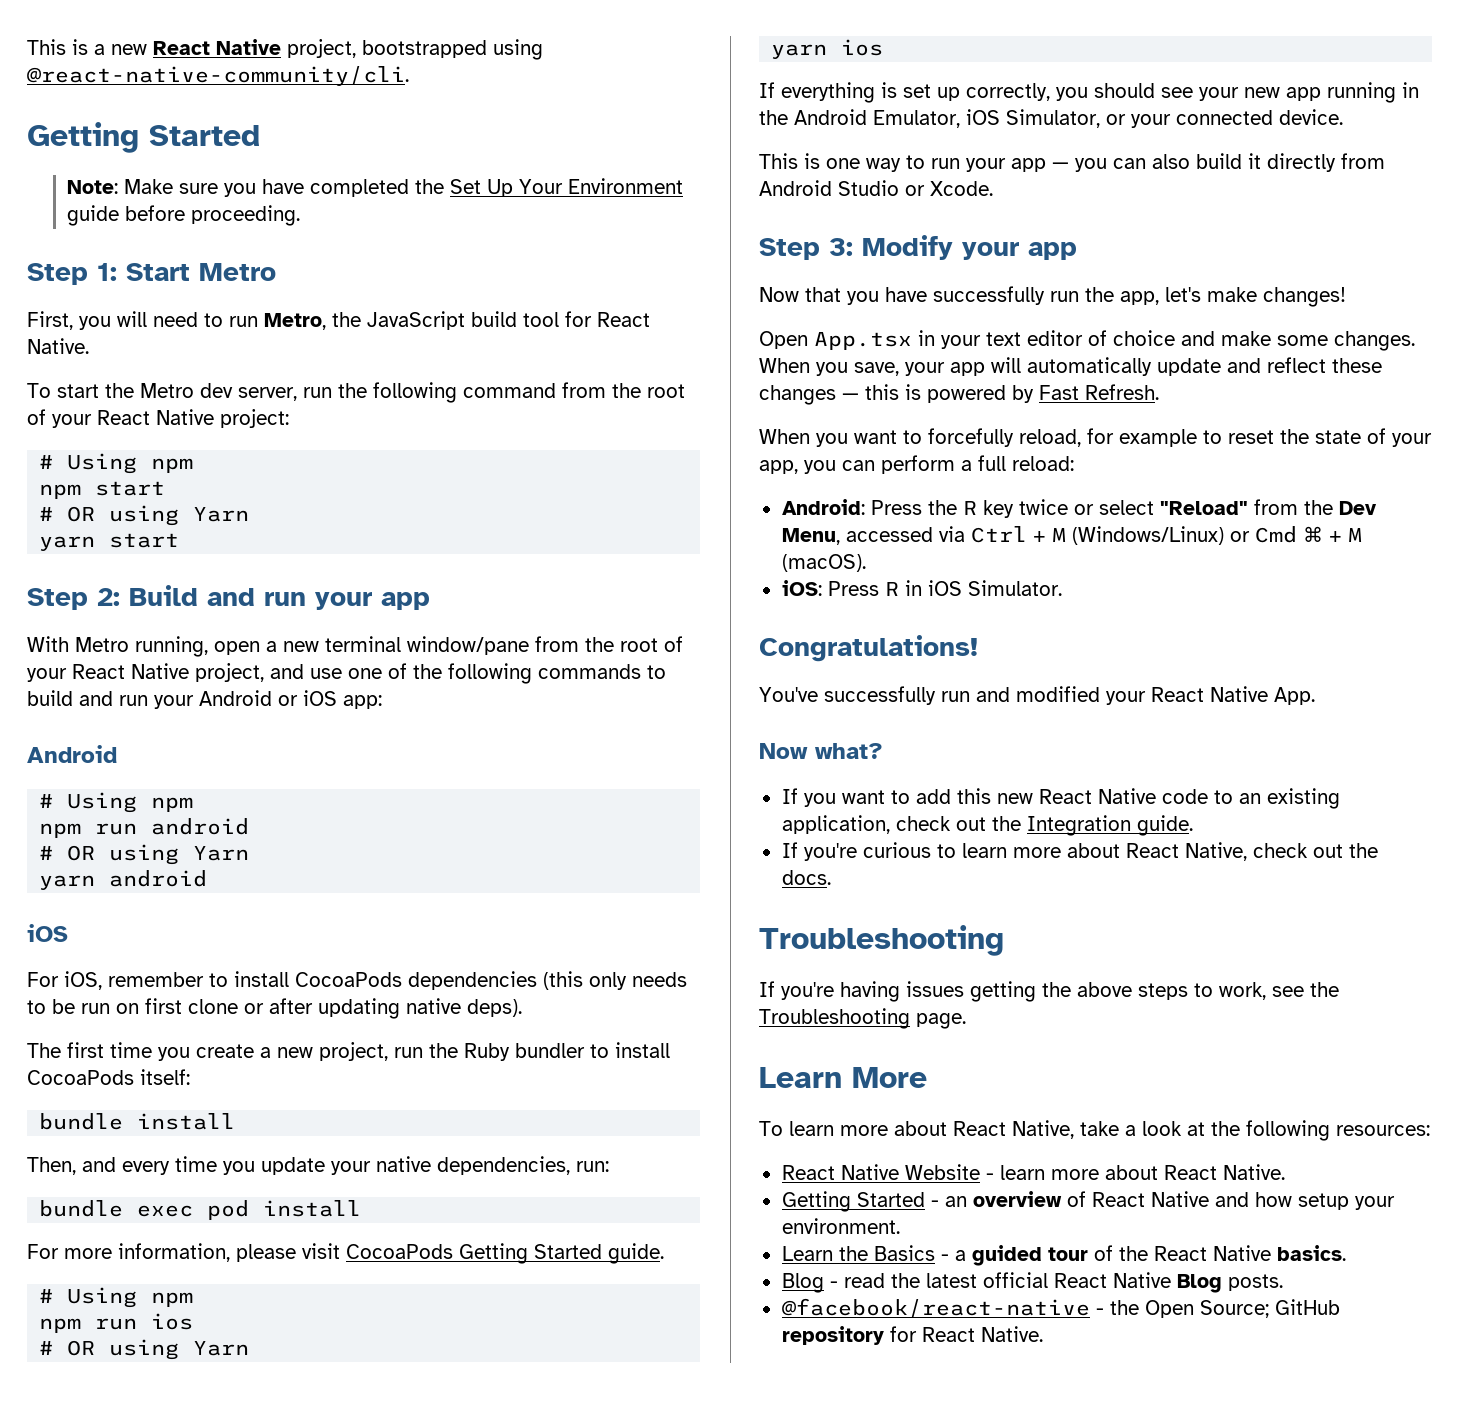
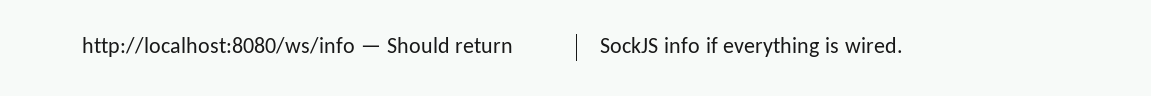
[27,39,543,60] [27,66,409,86] [27,122,260,153] [66,178,683,197] [66,205,300,226] [27,263,276,285] [27,311,650,330] [27,338,89,354] [27,382,685,403] [27,409,289,428] [39,453,194,474] [39,481,166,499] [39,505,250,526] [39,533,180,551] [27,585,430,610] [27,636,683,657] [27,663,666,684] [27,690,382,709] [27,745,117,763] [39,792,194,813] [39,818,250,838] [39,844,250,865] [39,870,208,890] [27,924,68,942] [27,971,687,990] [27,998,522,1019] [27,1042,670,1061] [27,1069,190,1085] [39,1113,236,1130] [27,1156,609,1175] [39,1200,362,1220] [27,1243,664,1264] [39,1287,194,1308] [39,1313,194,1333] [39,1339,250,1360] [771,39,884,59] [759,82,1419,103] [759,109,1343,128] [759,153,1385,172] [759,180,993,196] [759,235,1077,260] [759,286,1346,307] [759,330,1415,351] [759,357,1382,376] [759,384,1159,405] [759,428,1432,447] [759,455,1074,474] [781,499,1377,518] [781,526,1362,545] [781,554,866,572] [781,580,1062,596] [759,635,978,662] [759,686,1315,705] [759,743,883,759] [781,788,1340,809] [781,815,1193,836] [781,842,1378,861] [781,870,831,885] [759,925,1004,956] [759,981,1339,1002] [759,1008,966,1029] [759,1067,927,1088] [759,1120,1430,1141] [781,1164,1285,1180] [781,1191,1395,1212] [781,1218,900,1234] [781,1245,1346,1266] [781,1272,1283,1293] [781,1298,1340,1318] [781,1326,1043,1345] This is a new React Native project, bootstrapped using @react-native-community/cli. // Getting Started // Note: Make sure you have completed the Set Up Your Environment guide before proceeding. // Step 1: Start Metro // First, you will need to run Metro, the JavaScript build tool for React Native. // To start the Metro dev server, run the following command from the root of your React Native project: // # Using npm // npm start // # OR using Yarn // yarn start // Step 2: Build and run your app // With Metro running, open a new terminal window/pane from the root of your React Native project, and use one of the following commands to build and run your Android or iOS app: // Android // # Using npm // npm run android // # OR using Yarn // yarn android // iOS // For iOS, remember to install CocoaPods dependencies (this only needs to be run on first clone or after updating native deps). // The first time you create a new project, run the Ruby bundler to install CocoaPods itself: // bundle install // Then, and every time you update your native dependencies, run: // bundle exec pod install // For more information, please visit CocoaPods Getting Started guide. // # Using npm // npm run ios // # OR using Yarn // yarn ios // If everything is set up correctly, you should see your new app running in the Android Emulator, iOS Simulator, or your connected device. // This is one way to run your app — you can also build it directly from Android Studio or Xcode. // Step 3: Modify your app // Now that you have successfully run the app, let's make changes! // Open App.tsx in your text editor of choice and make some changes. When you save, your app will automatically update and reflect these changes — this is powered by Fast Refresh. // When you want to forcefully reload, for example to reset the state of your app, you can perform a full reload: // Android: Press the R key twice or select "Reload" from the Dev Menu, accessed via Ctrl + M (Windows/Linux) or Cmd ⌘ + M (macOS). // iOS: Press R in iOS Simulator. // Congratulations! // You've successfully run and modified your React Native App. // Now what? // If you want to add this new React Native code to an existing application, check out the Integration guide. // If you're curious to learn more about React Native, check out the docs. // Troubleshooting // If you're having issues getting the above steps to work, see the Troubleshooting page. // Learn More // To learn more about React Native, take a look at the following resources: // React Native Website - learn more about React Native. // Getting Started - an overview of React Native and how setup your environment. // Learn the Basics - a guided tour of the React Native basics. // Blog - read the latest official React Native Blog posts. // @facebook/react-native - the Open Source; GitHub repository for React Native. -> [82,37,904,57] http://localhost:8080/ws/info — Should return SockJS info if everything is wired.

